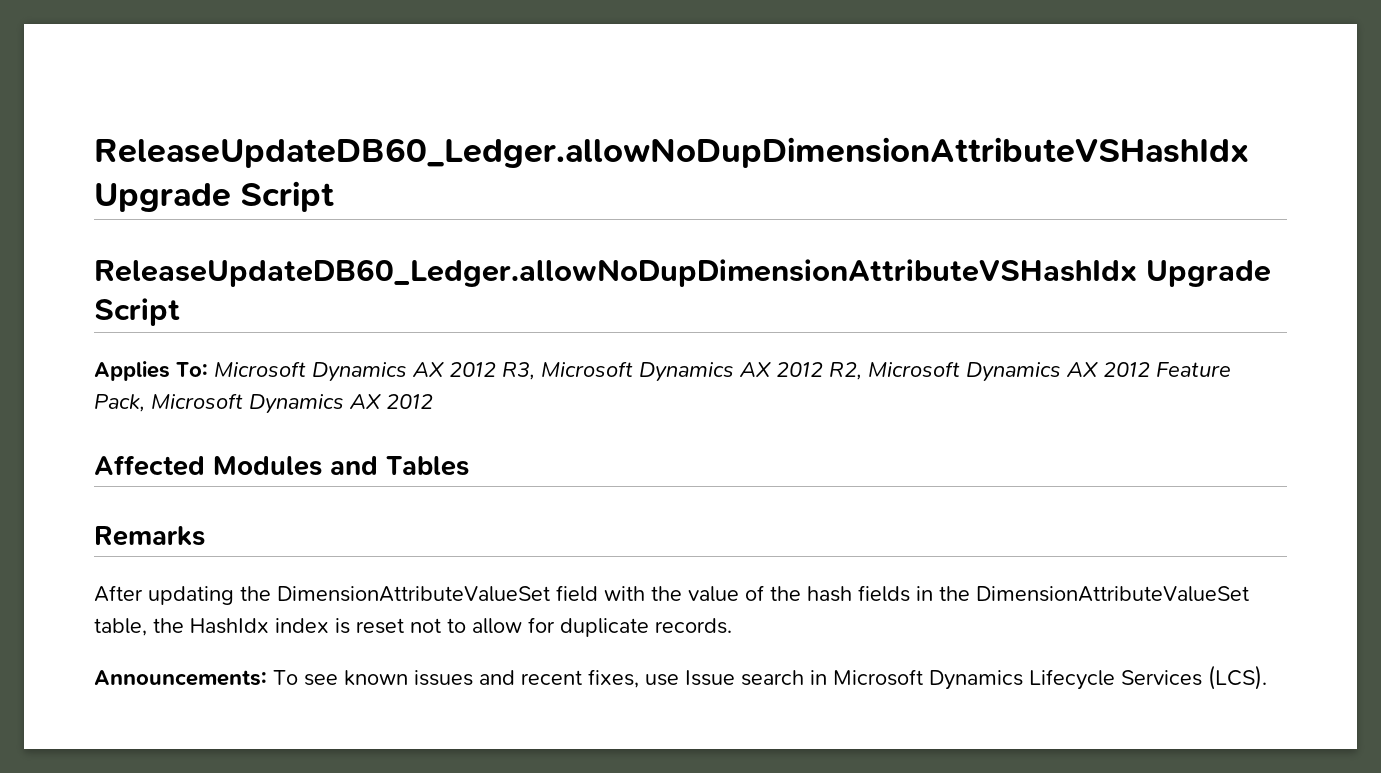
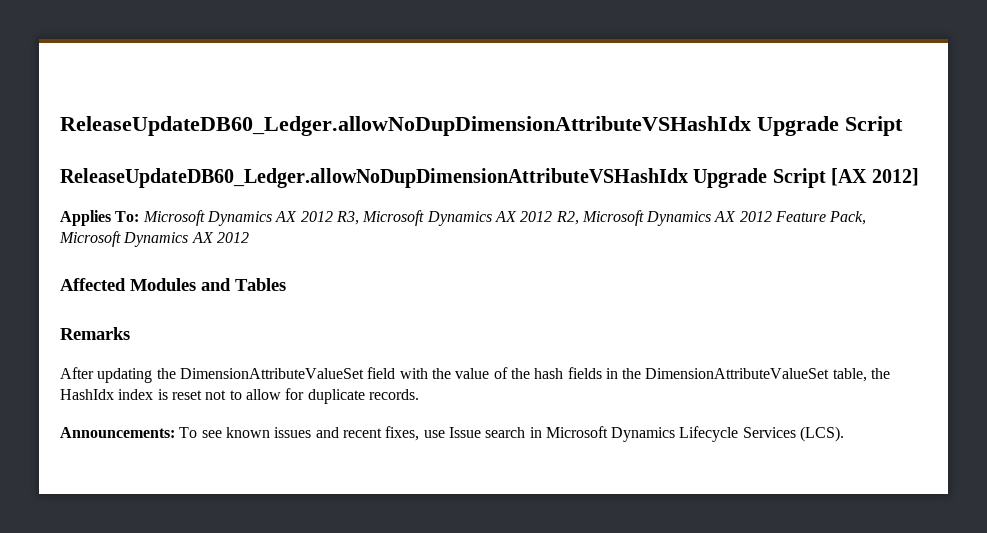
(180, 312) none -> [831,168,919,186] [AX 2012]

